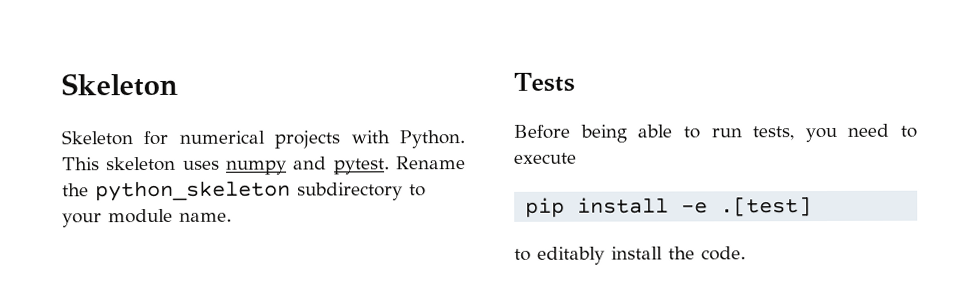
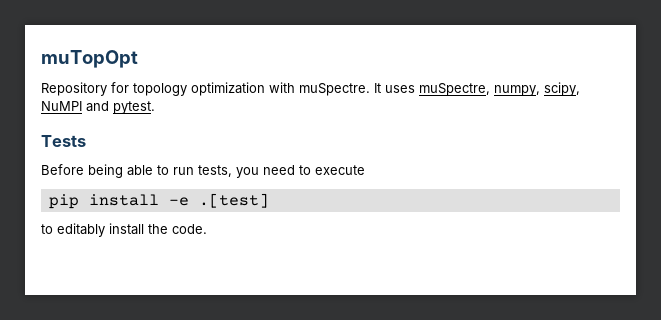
[61,72,178,97] [61,130,465,149] [62,156,466,175] [62,180,426,202] [62,208,232,228] Skeleton // Skeleton for numerical projects with Python. This skeleton uses numpy and pytest. Rename the python_skeleton subdirectory to your module name. -> [41,50,138,68] [41,82,580,96] [41,101,155,114] muTopOpt // Repository for topology optimization with muSpectre. It uses muSpectre, numpy, scipy, NuMPI and pytest.

